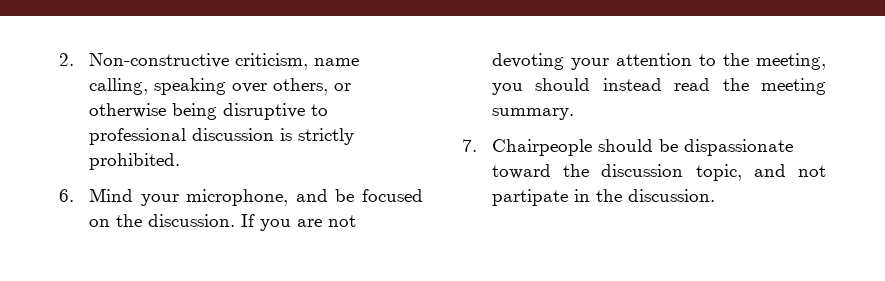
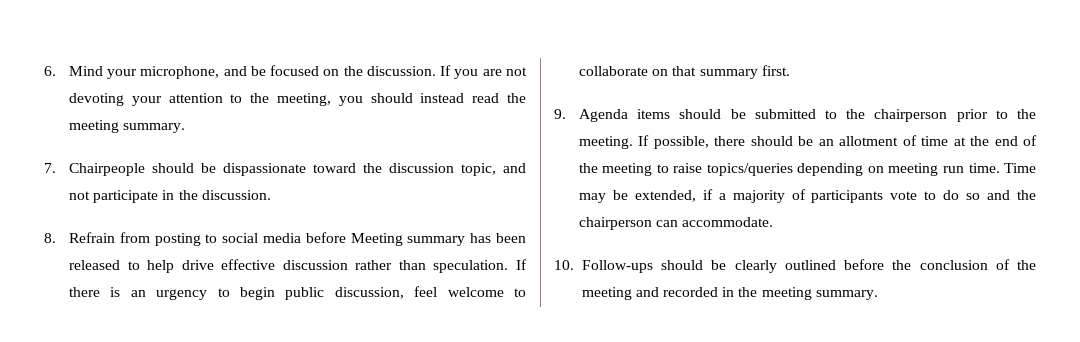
[59,53,360,70] [89,78,352,95] [89,103,329,120] [89,128,355,145] [89,153,181,170] 2. Non-constructive criticism, name calling, speaking over others, or otherwise being disruptive to professional discussion is strictly prohibited. // -> (44, 71) none
[492,189,569,206] partipate -> [93,190,159,203] participate
(716, 195) none -> [44,232,526,246] [68,259,527,273] [68,286,526,300] [578,65,790,79] [554,109,1036,122] [578,135,1037,149] [578,163,1036,176] [578,189,1036,203] [578,217,774,230] [554,259,1036,273] [581,287,878,300] // 8. Refrain from posting to social media before Meeting summary has been released to help drive effective discussion rather than speculation. If there is an urgency to begin public discussion, feel welcome to collaborate on that summary first. // 9. Agenda items should be submitted to the chairperson prior to the meeting. If possible, there should be an allotment of time at the end of the meeting to raise topics/queries depending on meeting run time. Time may be extended, if a majority of participants vote to do so and the chairperson can accommodate. // 10. Follow-ups should be clearly outlined before the conclusion of the meeting and recorded in the meeting summary.

